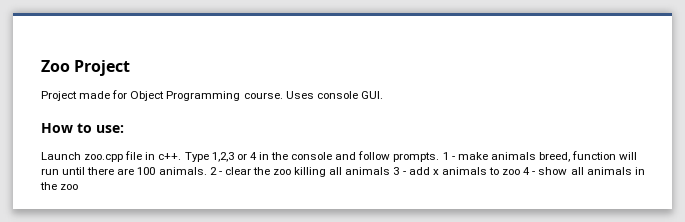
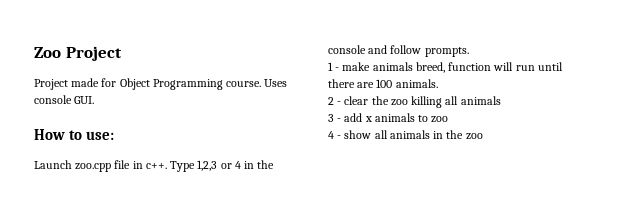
(440, 157) none -> (469, 52) //
(207, 171) none -> (438, 83) //
(391, 171) none -> (501, 100) //
(521, 172) none -> (449, 119) //

